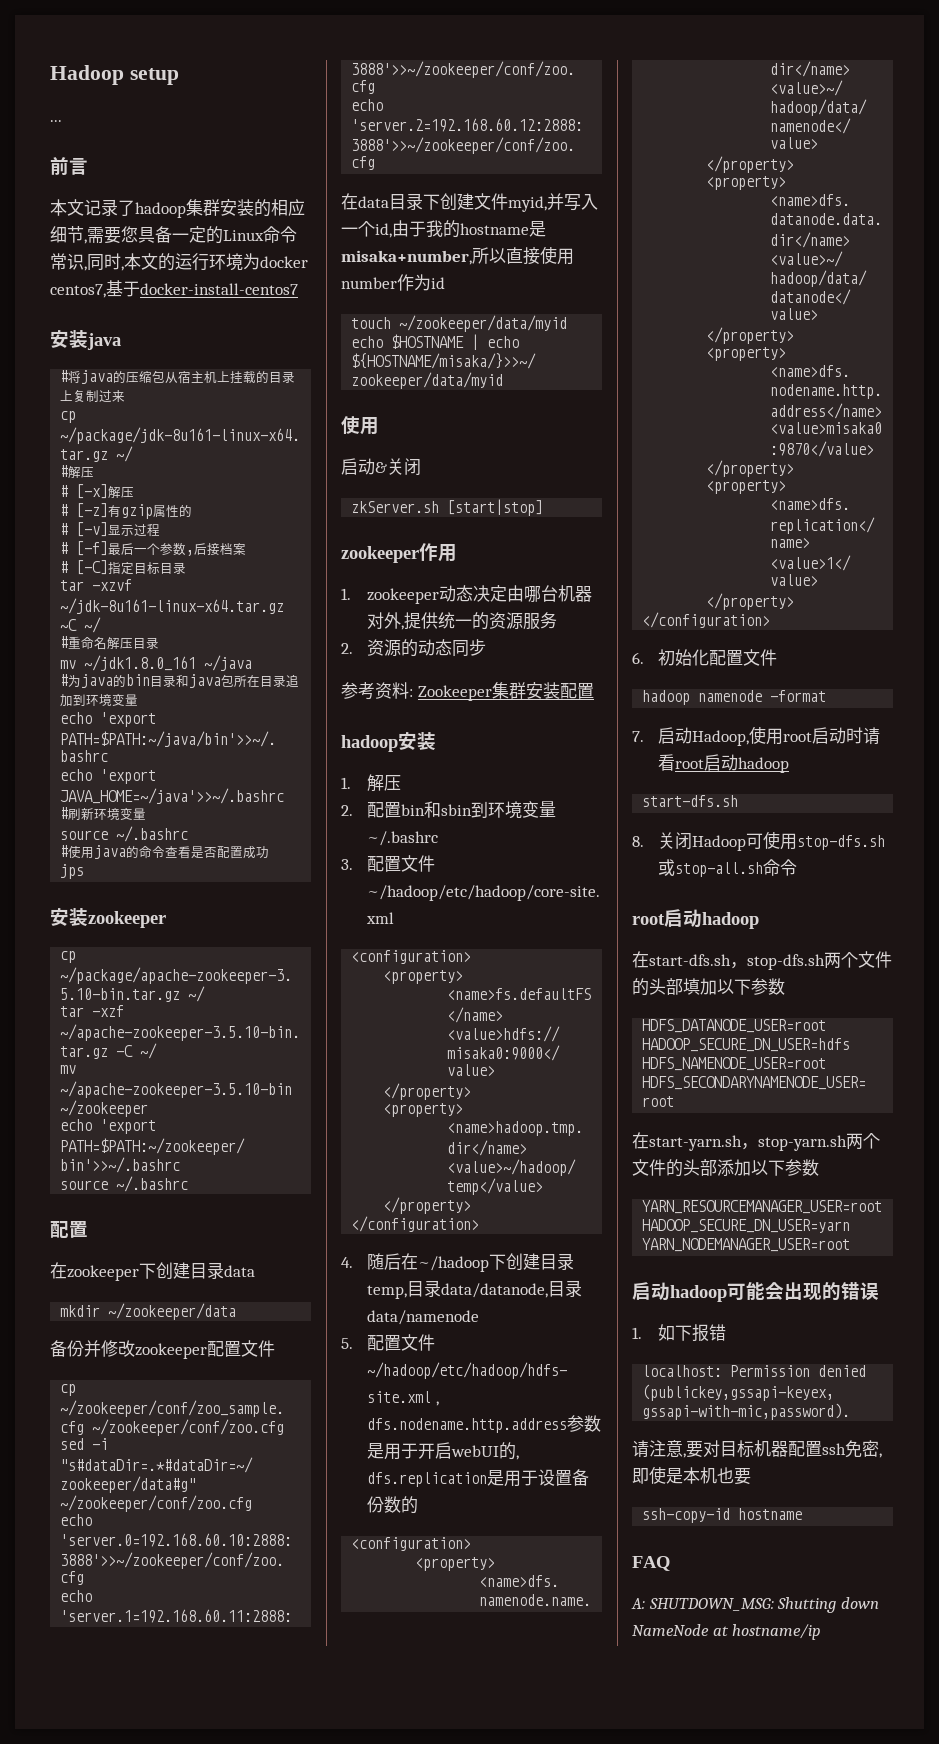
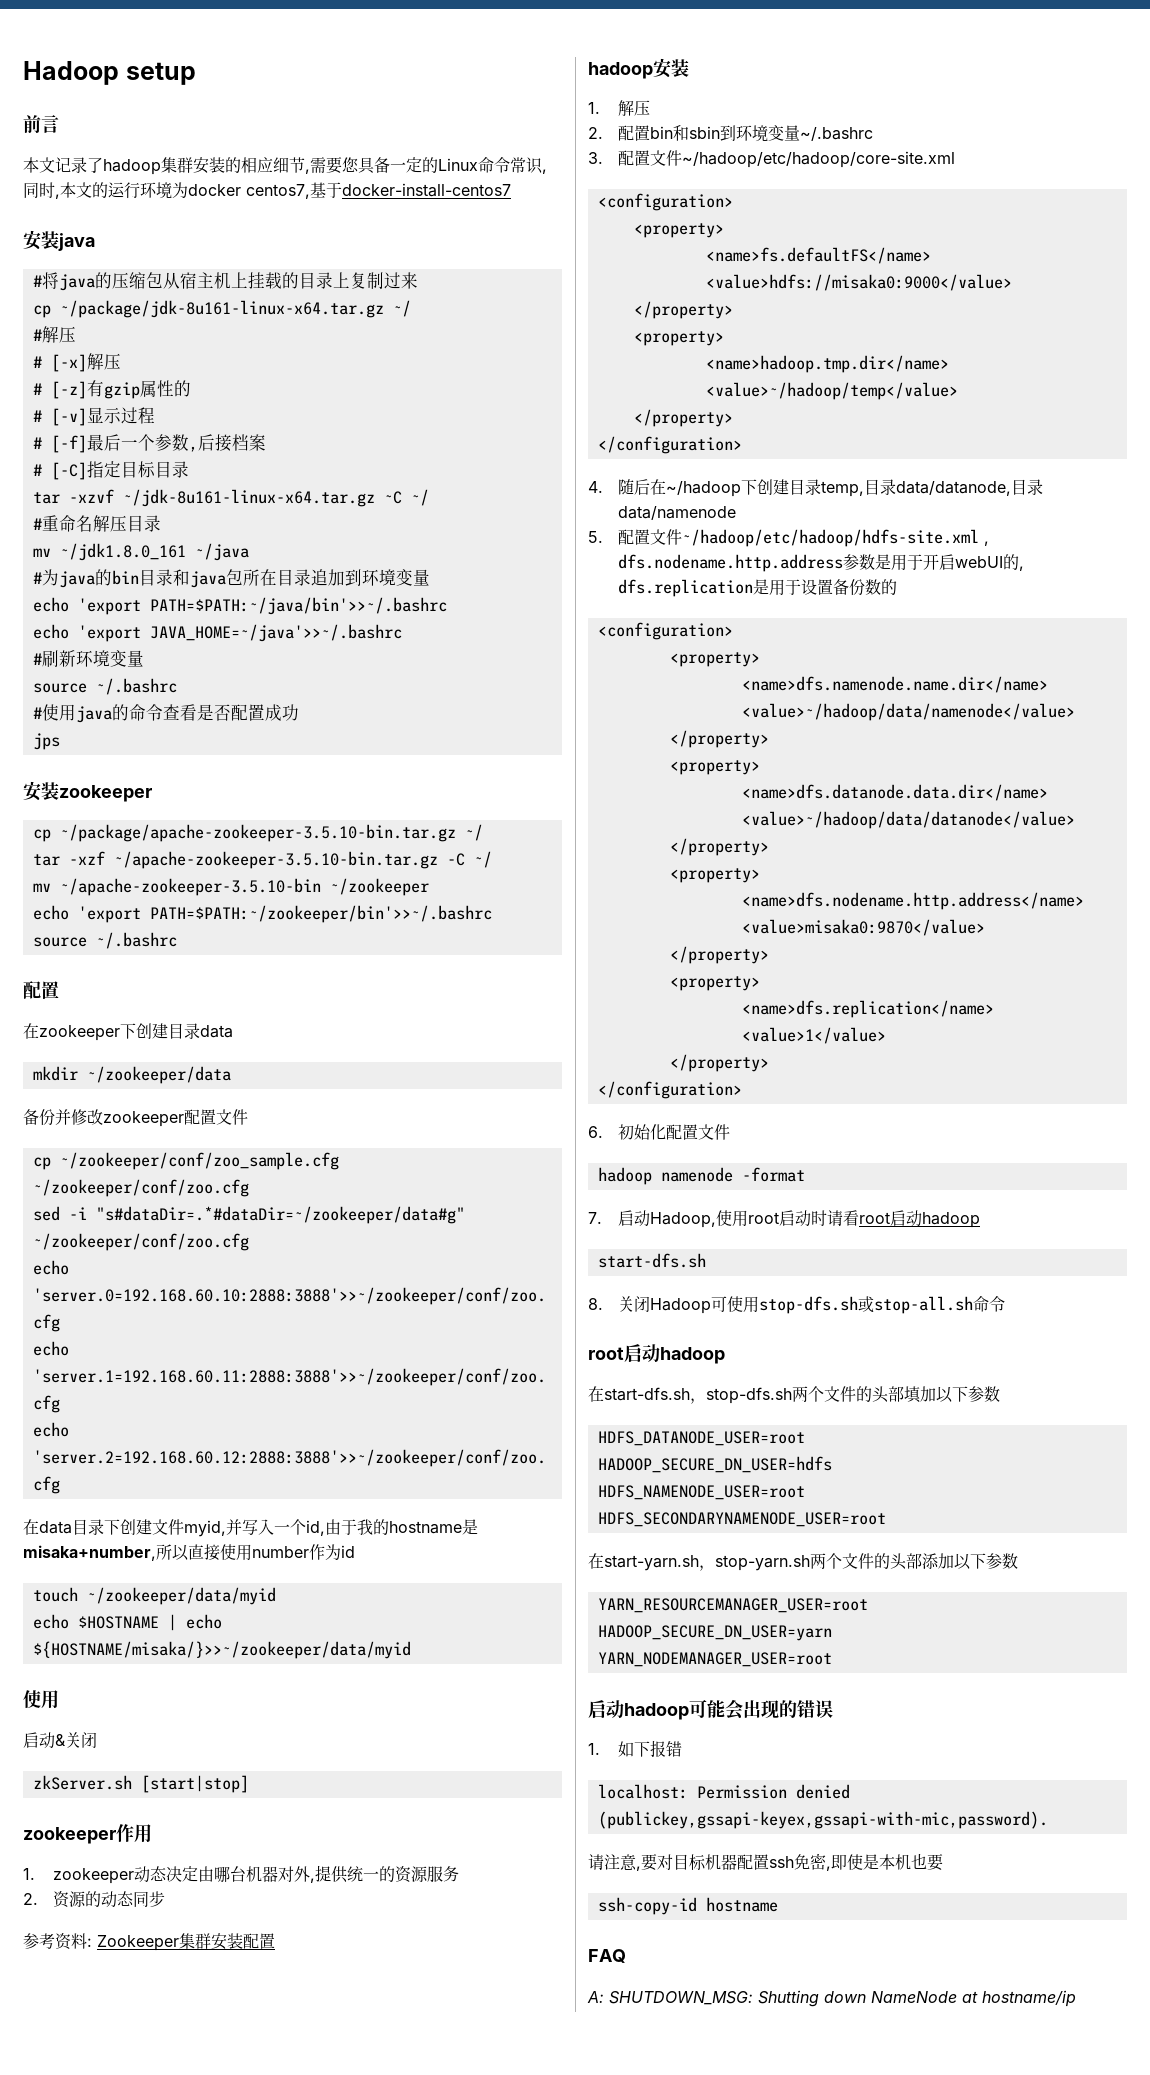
[50,120,62,122] // ... -> (196, 73) none

